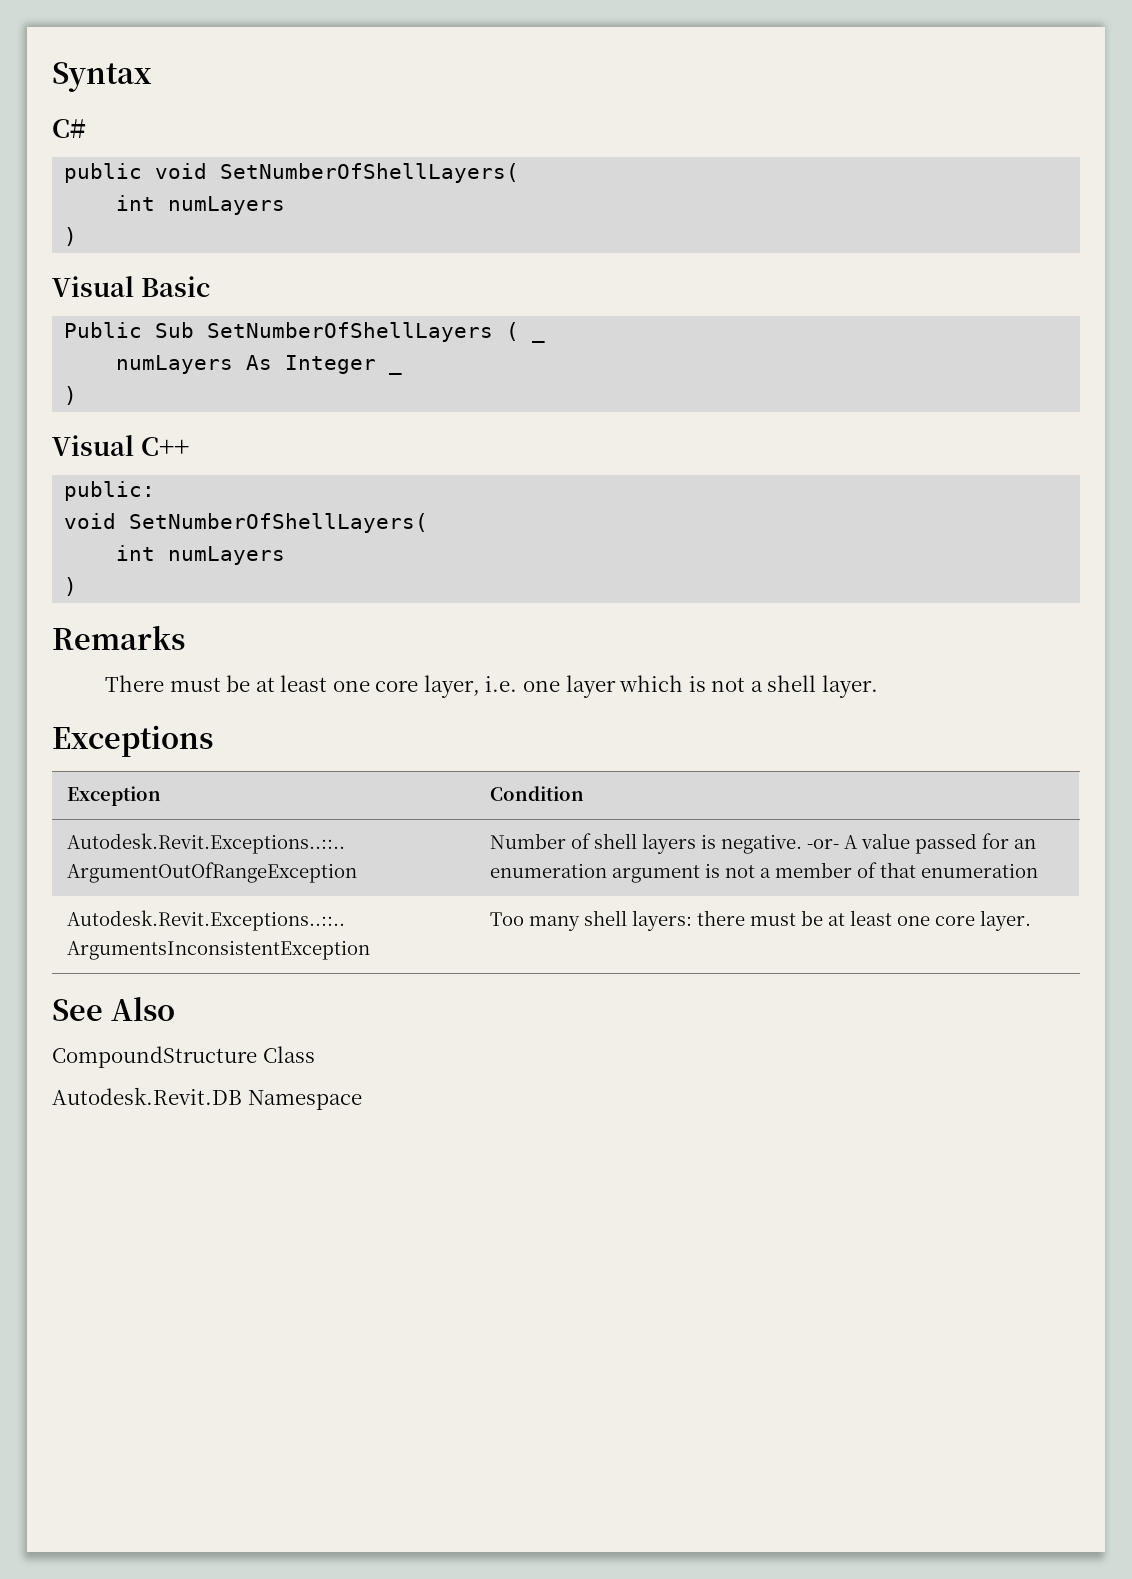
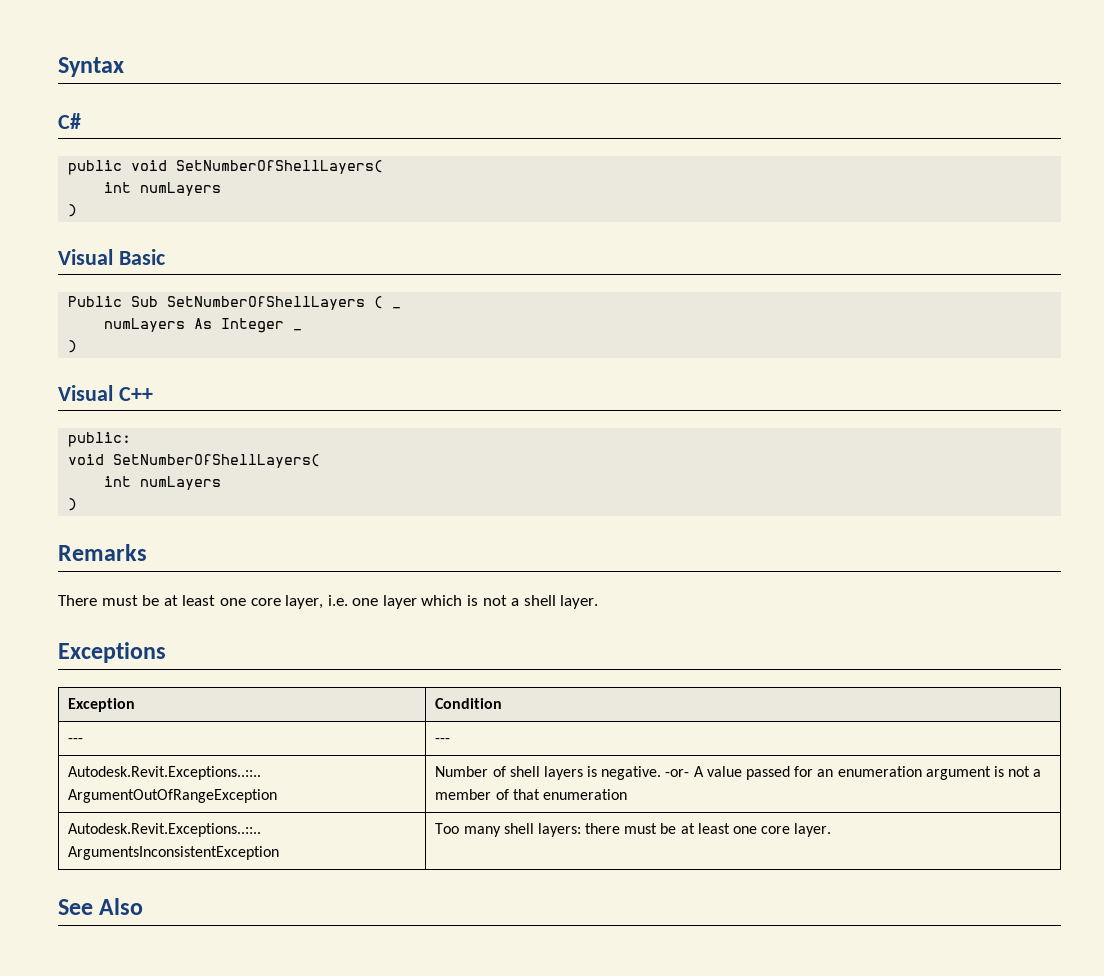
(584, 793) none -> [68,738,84,743] [435,738,451,743] // --- | ---
[52,1046,315,1068] [52,1087,362,1110] // CompoundStructure Class // Autodesk.Revit.DB Namespace -> (144, 906) none

